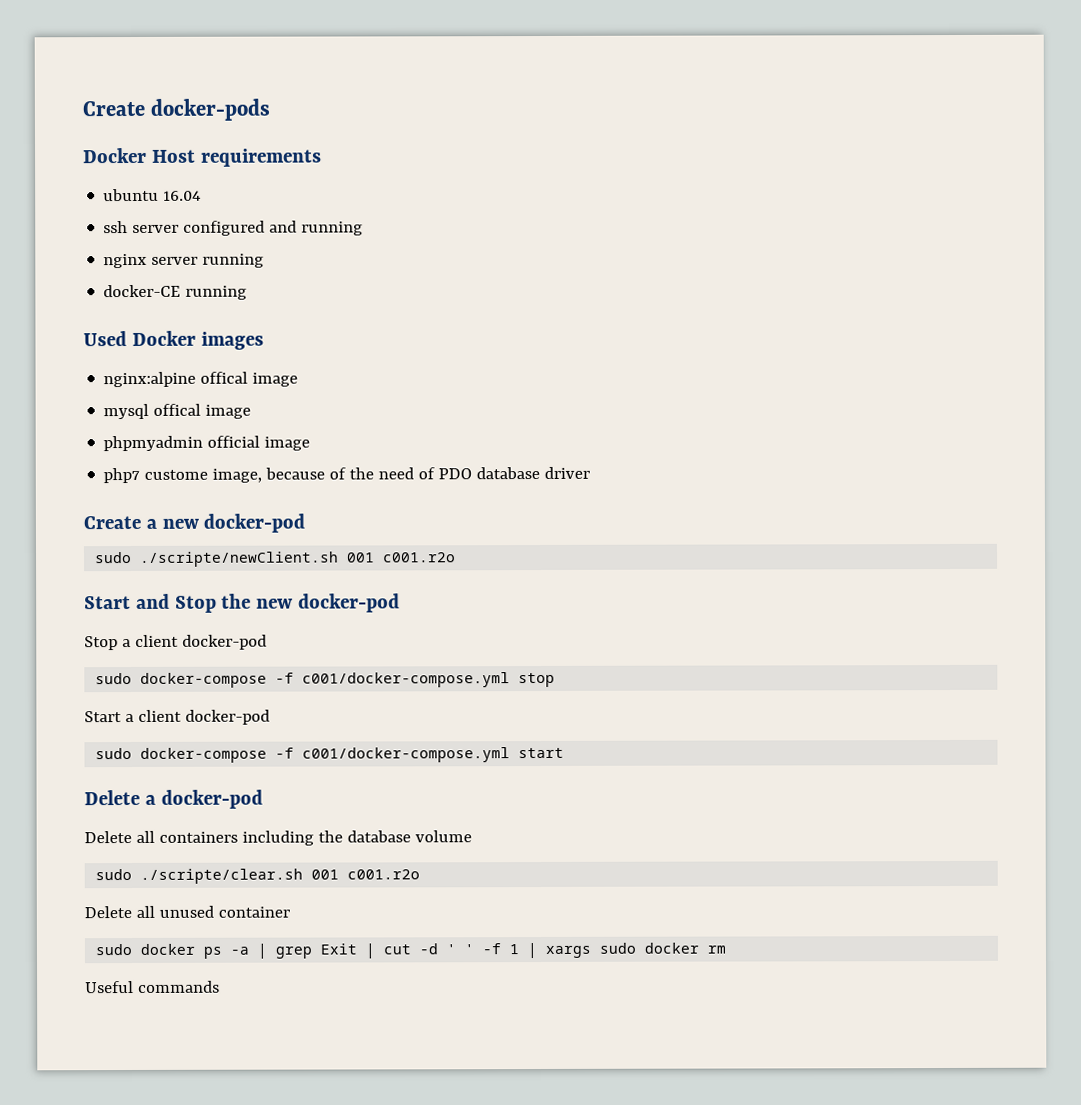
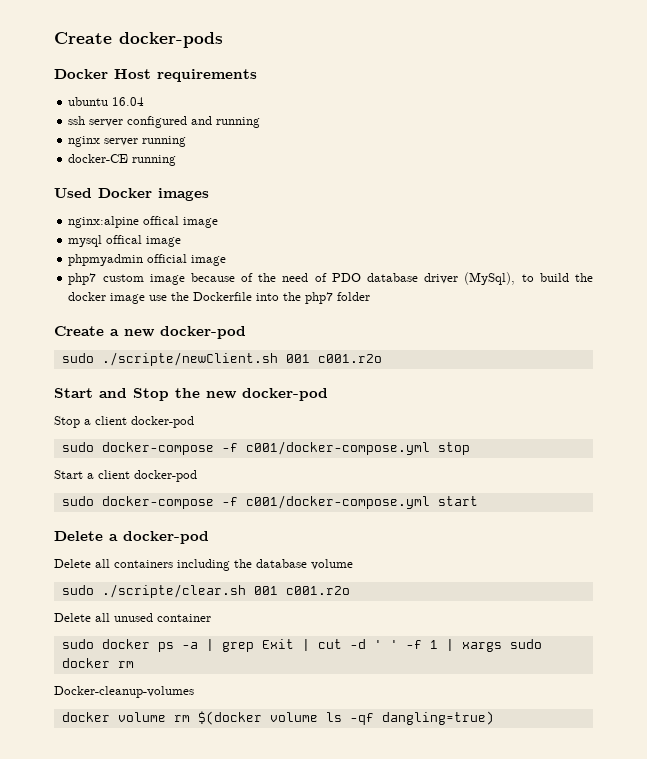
[144,468,263,483] custome image, -> [102,274,185,285] custom image
(591, 472) none -> [464,272,593,285] [68,292,371,304] (MySql), to build the docker image use the Dockerfile into the php7 folder
[85,980,220,994] Useful commands -> [54,686,194,698] [61,711,494,725] Docker-cleanup-volumes // docker volume rm $(docker volume ls -qf dangling=true)

